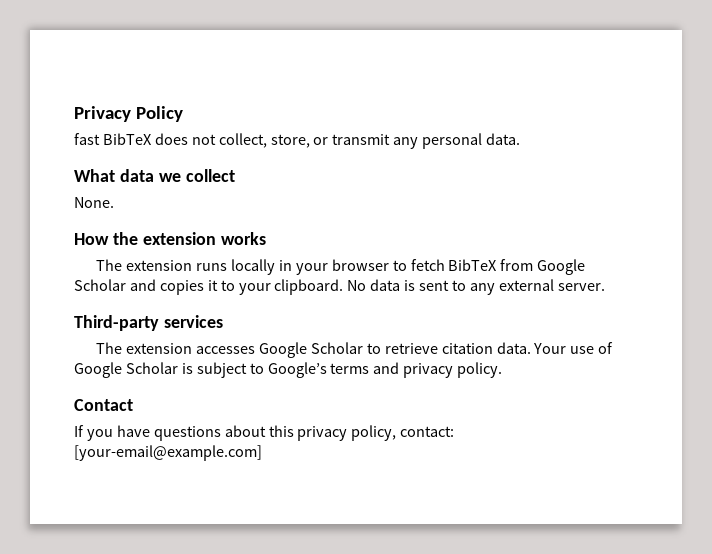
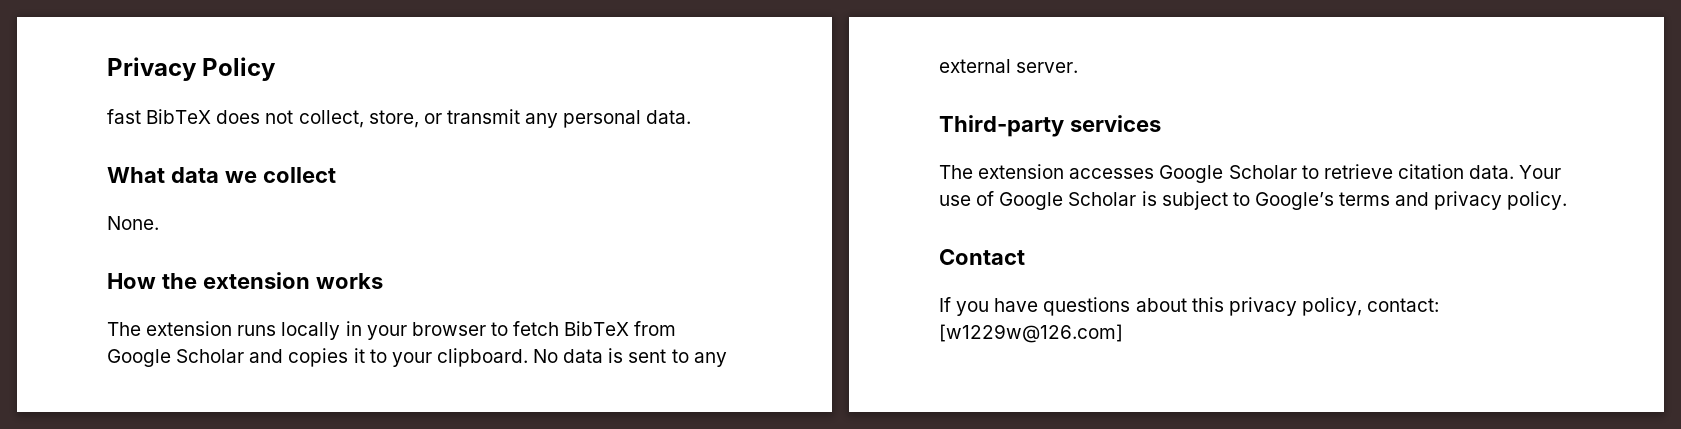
[74,445,262,461] [your-email@example.com] -> [939,324,1123,343] [w1229w@126.com]

